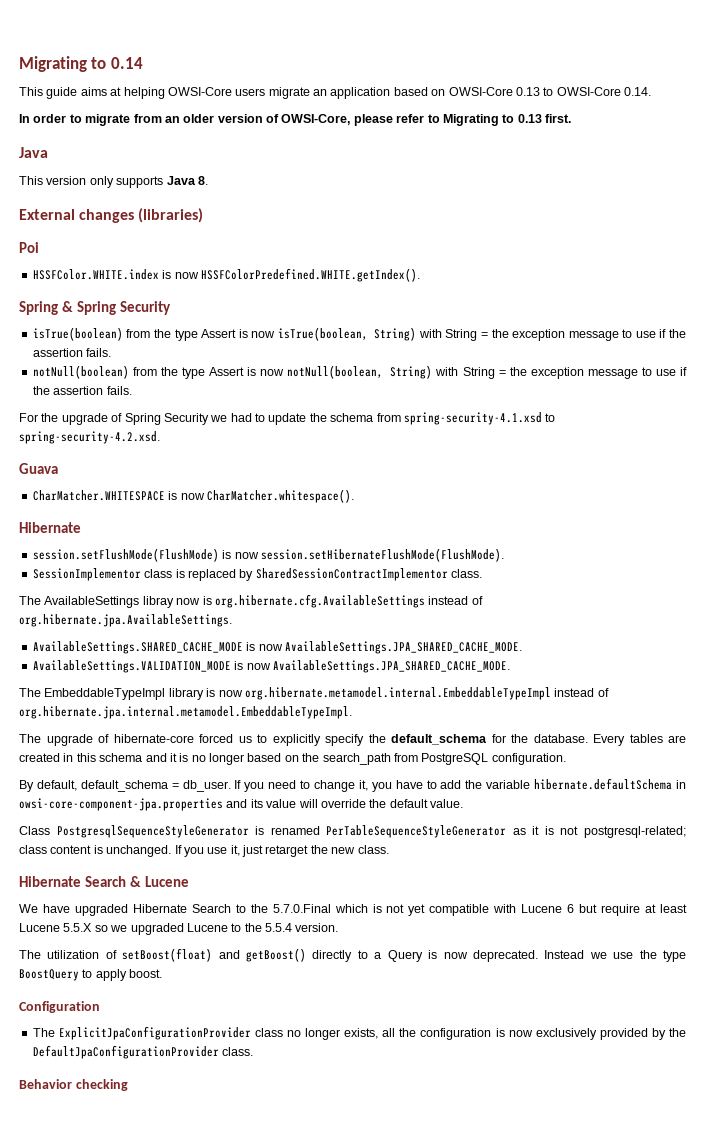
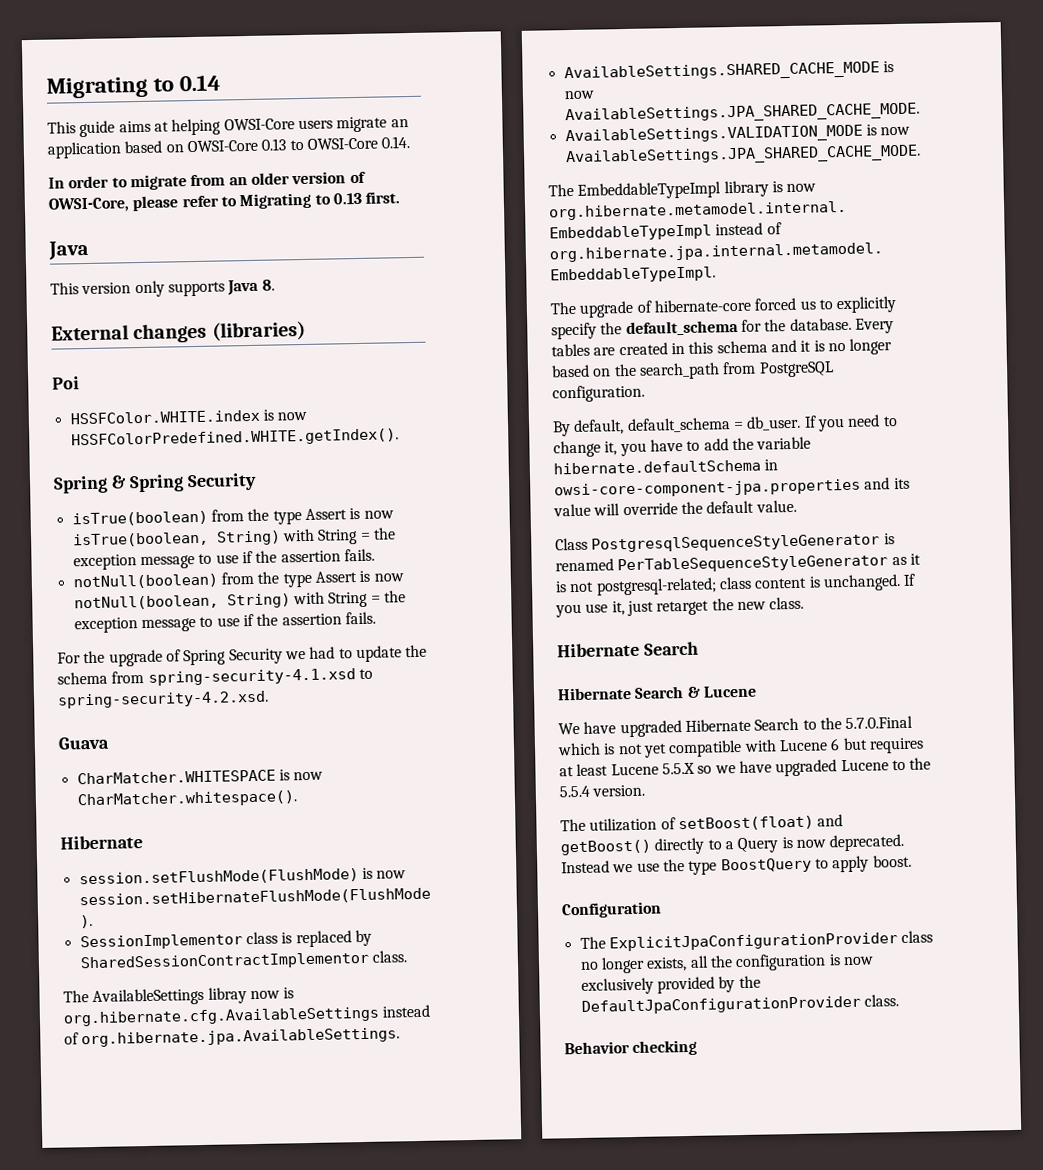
(126, 881) none -> [557,686,685,701] // Hibernate Search
[601,904,641,916] require -> [868,737,924,754] requires
(128, 928) none -> [738,760,772,774] have

